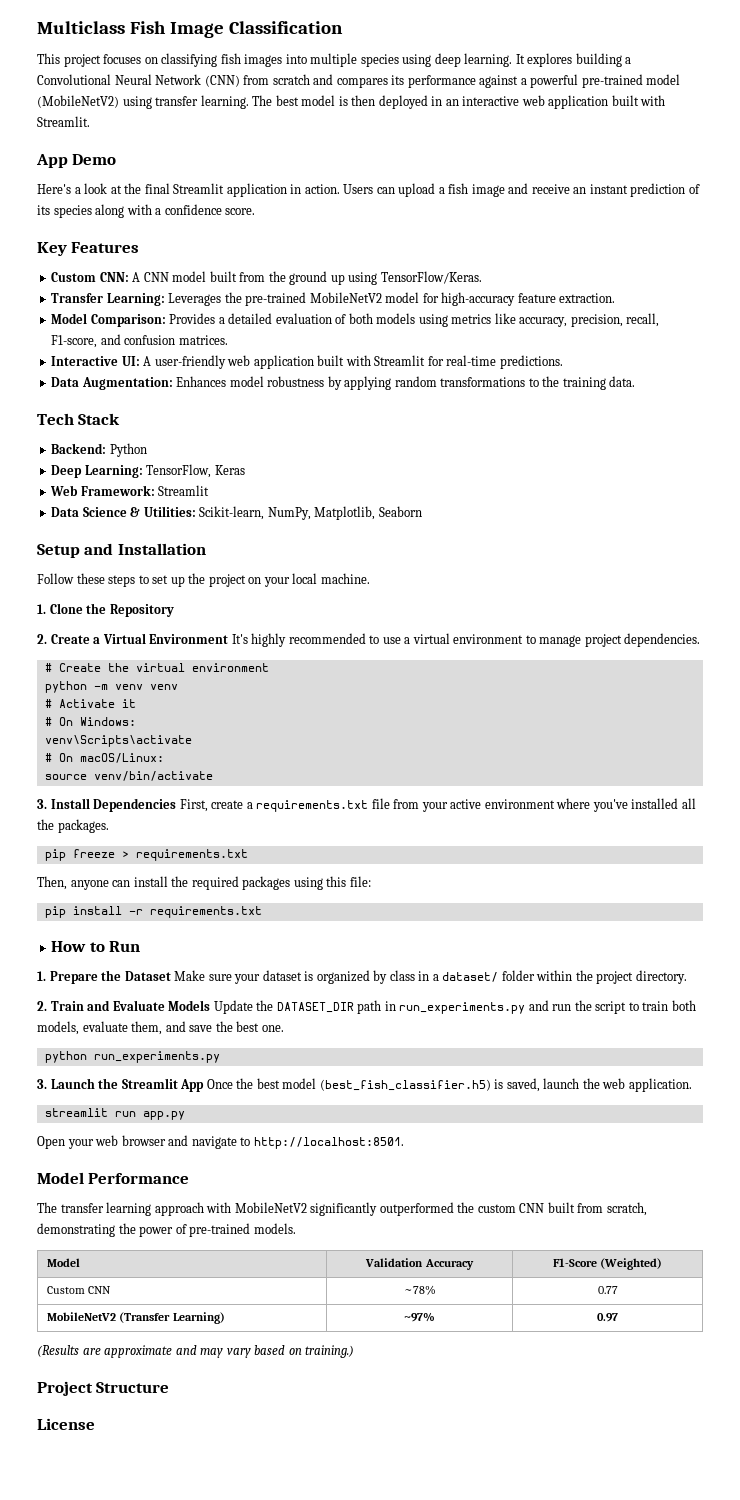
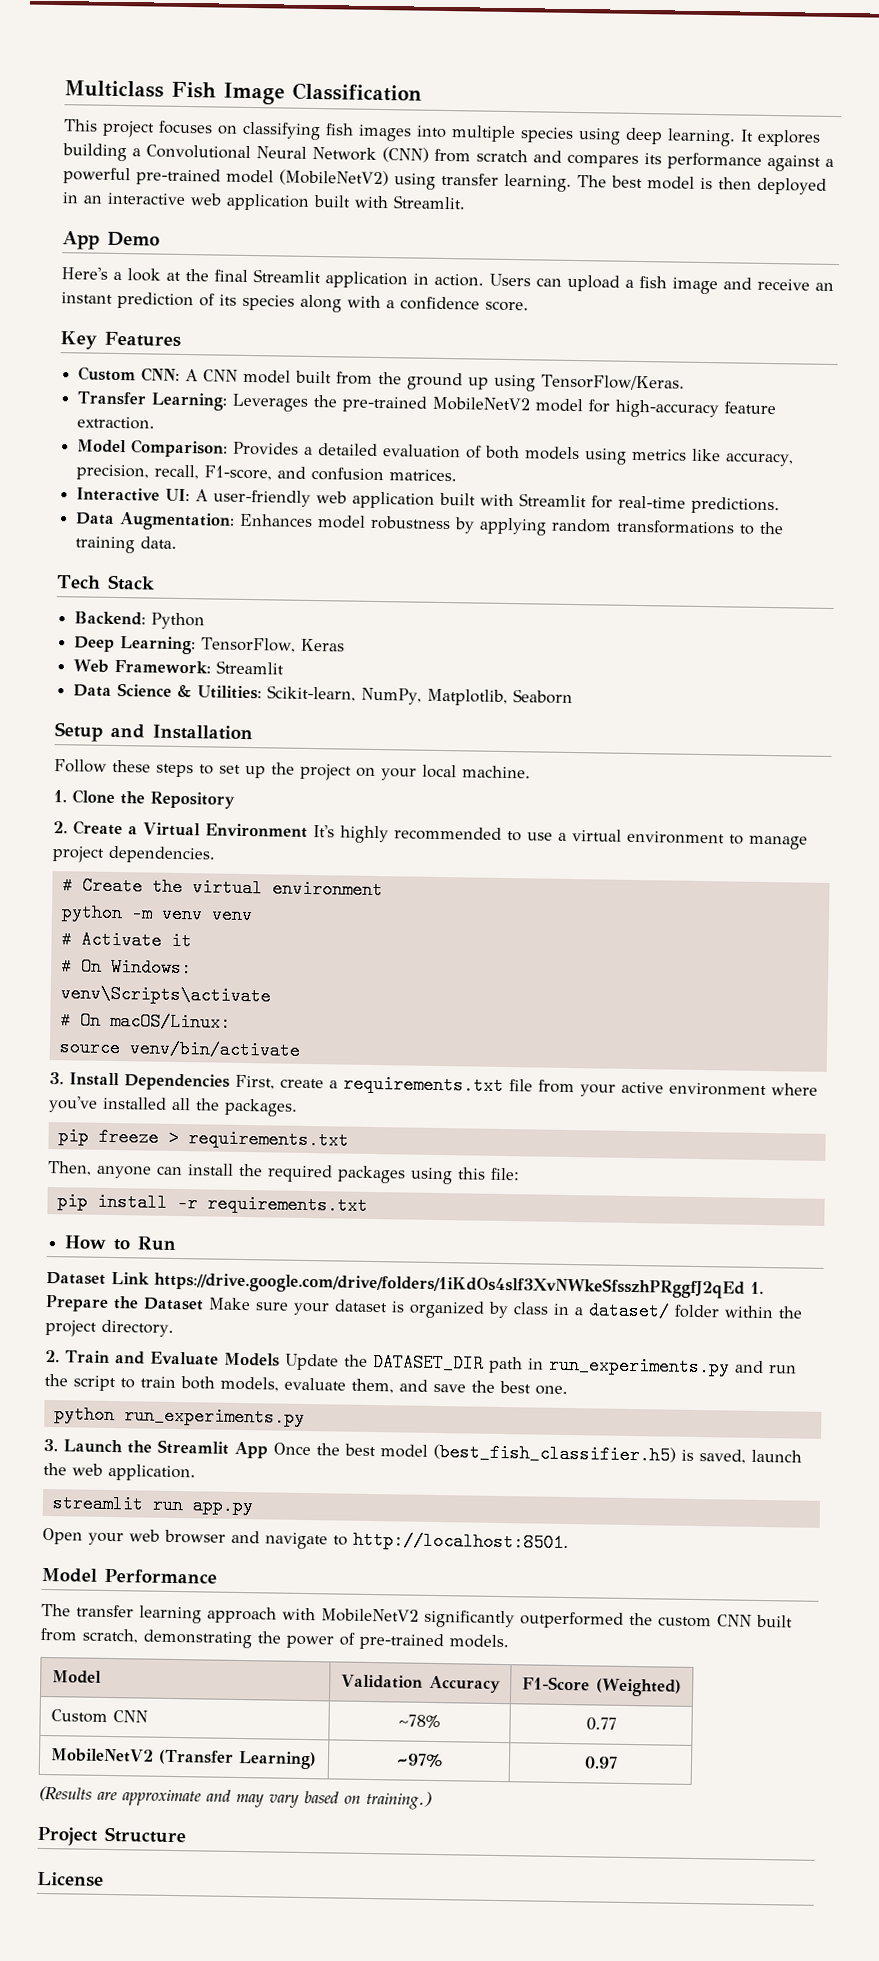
(141, 946) none -> [46,1271,745,1299] Dataset Link https://drive.google.com/drive/folders/1iKdOs4slf3XvNWkeSfsszhPRggfJ2qEd

